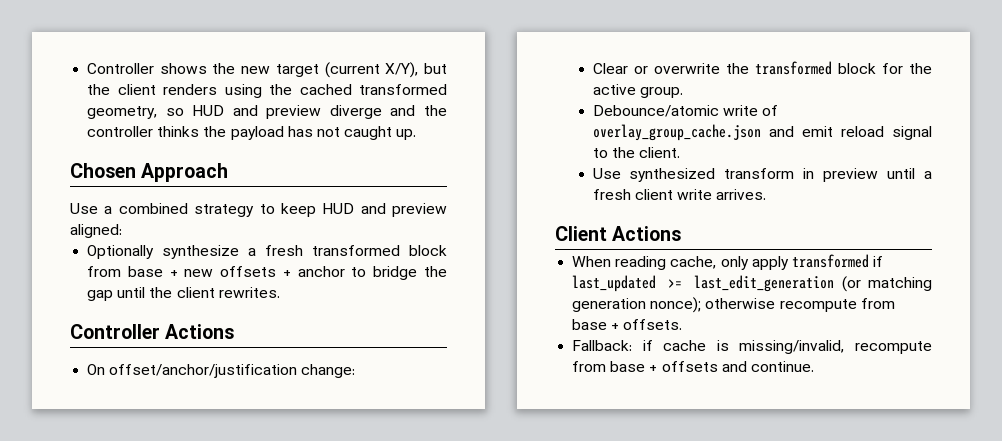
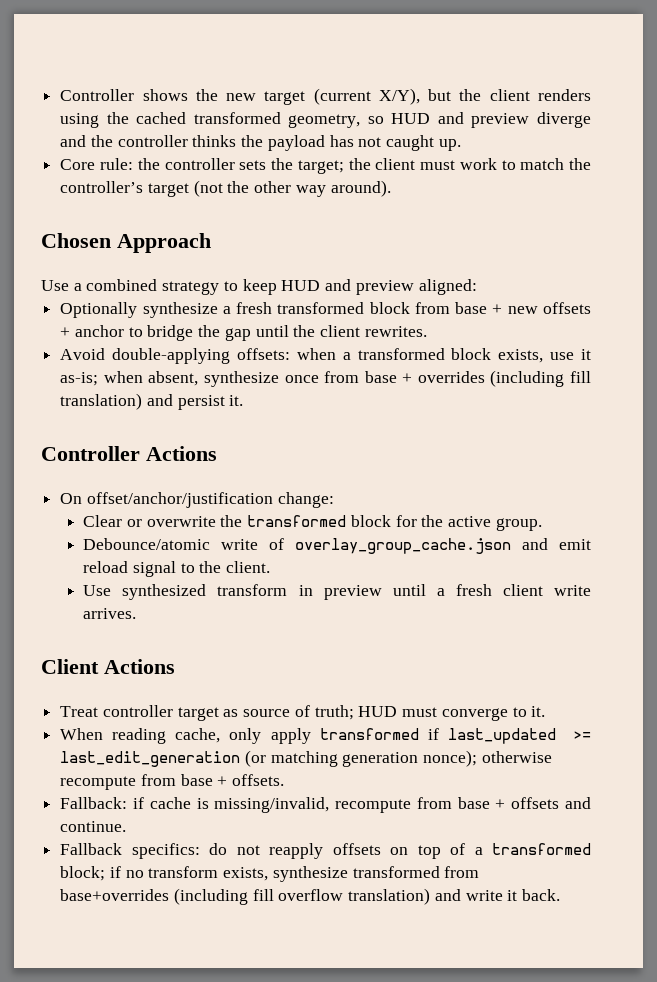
(417, 134) none -> [60,158,591,174] [60,180,391,197] // Core rule: the controller sets the target; the client must work to match the controller’s target (not the other way around).
(280, 292) none -> [60,348,591,364] [60,370,591,387] [60,393,244,410] // Avoid double-applying offsets: when a transformed block exists, use it as-is; when absent, synthesize once from base + overrides (including fill translation) and persist it.
(682, 233) none -> [60,705,546,721] // Treat controller target as source of truth; HUD must converge to it.
(814, 366) none -> [60,843,592,859] [60,866,480,882] [60,888,561,905] // Fallback specifics: do not reapply offsets on top of a transformed block; if no transform exists, synthesize transformed from base+overrides (including fill overflow translation) and write it back.

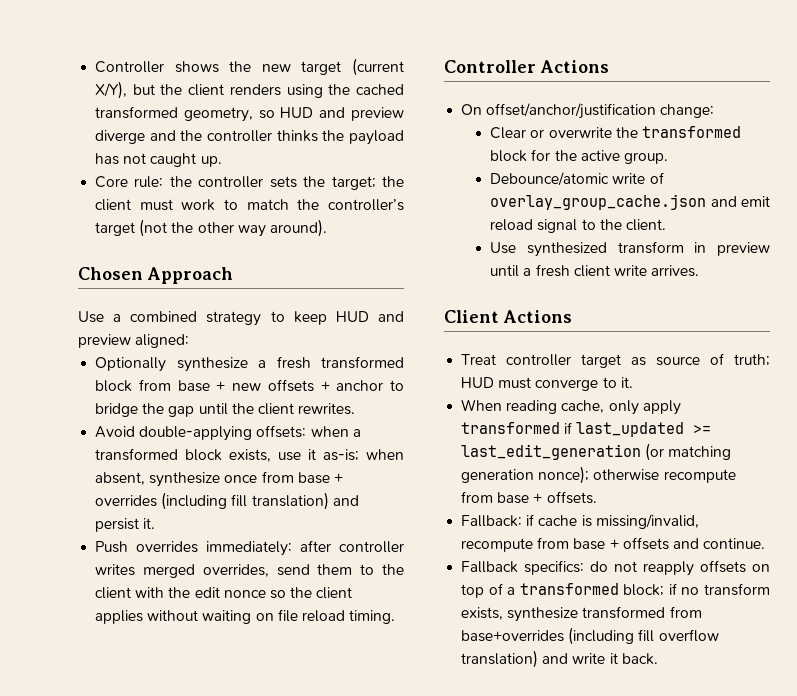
(244, 400) none -> [95,540,404,556] [95,564,404,578] [95,587,353,599] [95,609,396,624] // Push overrides immediately: after controller writes merged overrides, send them to the client with the edit nonce so the client applies without waiting on file reload timing.

